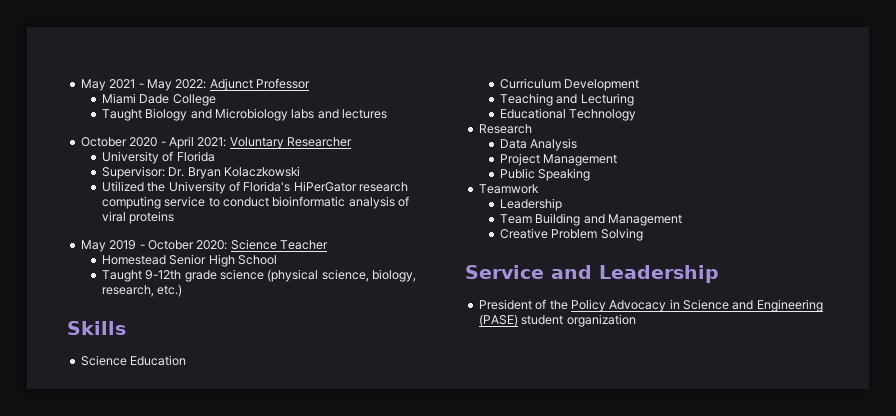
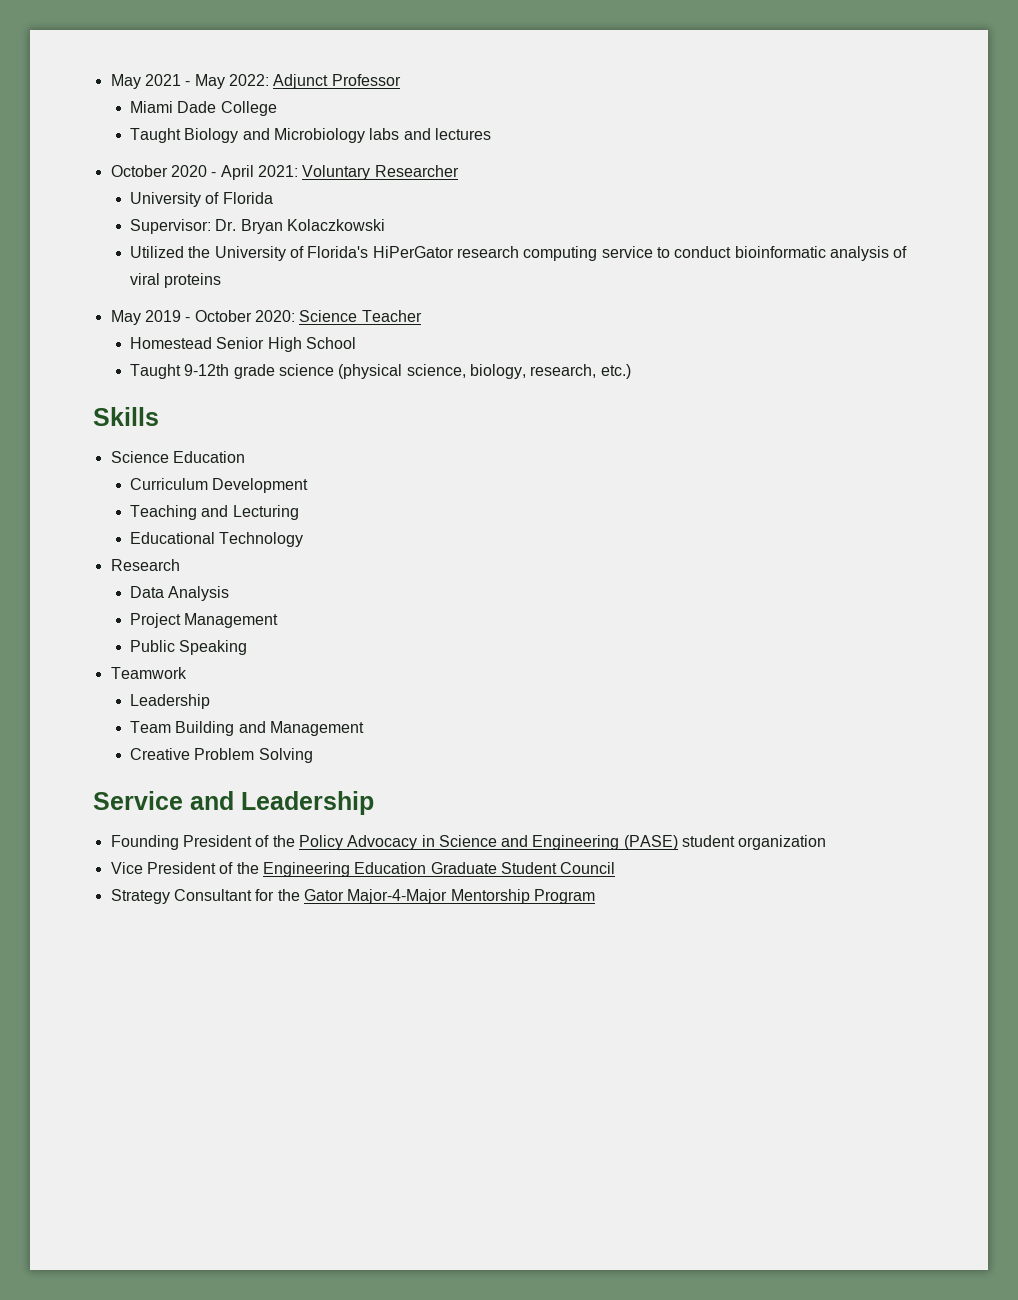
(719, 274) none -> [110,835,179,850] Founding
(636, 320) none -> [110,862,616,877] [110,889,595,904] // Vice President of the Engineering Education Graduate Student Council // Strategy Consultant for the Gator Major-4-Major Mentorship Program

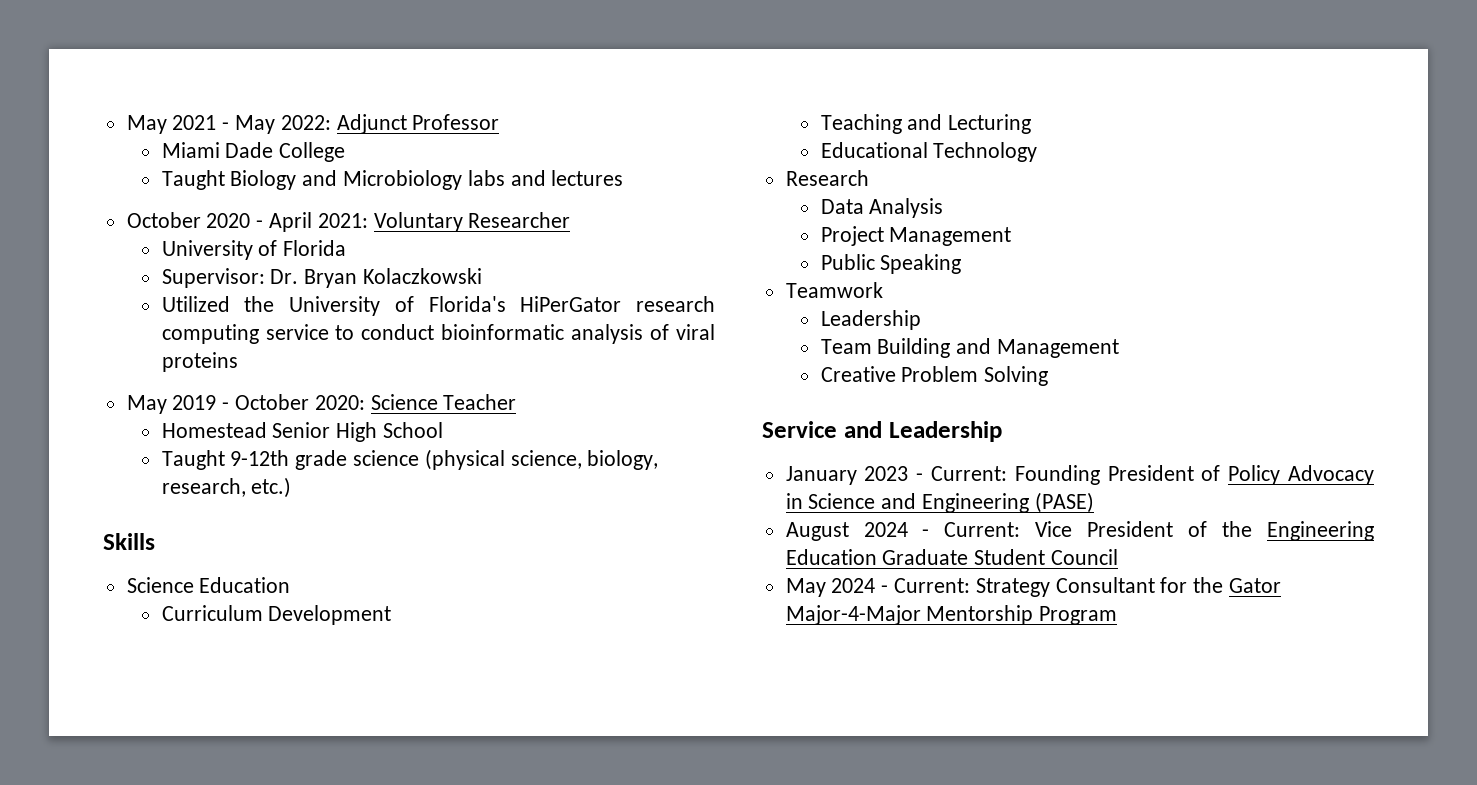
(374, 803) none -> [785,466,1008,485] January 2023 - Current:
[272,835,295,847] the -> (1221, 473) none
[682,835,827,850] student organization // -> [785,522,1021,541] // August 2024 - Current:
(616, 868) none -> [785,578,971,597] May 2024 - Current:

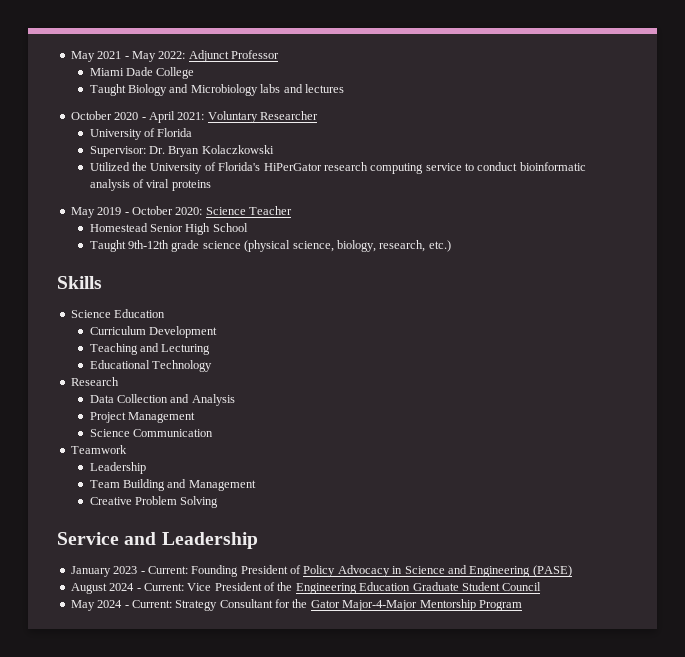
[230,450,290,466] 9-12th -> [128,240,170,249] 9th-12th
(864, 206) none -> [117,394,190,403] Collection and
[820,254,962,274] Public Speaking -> [89,429,214,437] Science Communication

